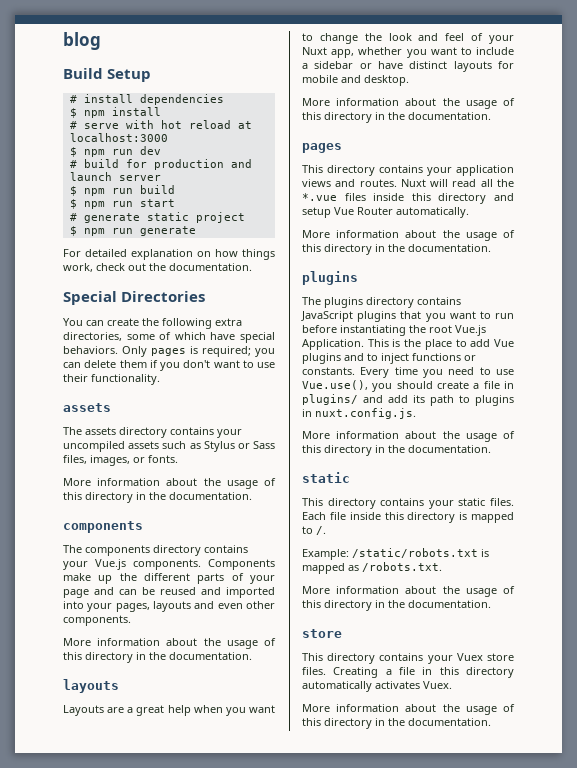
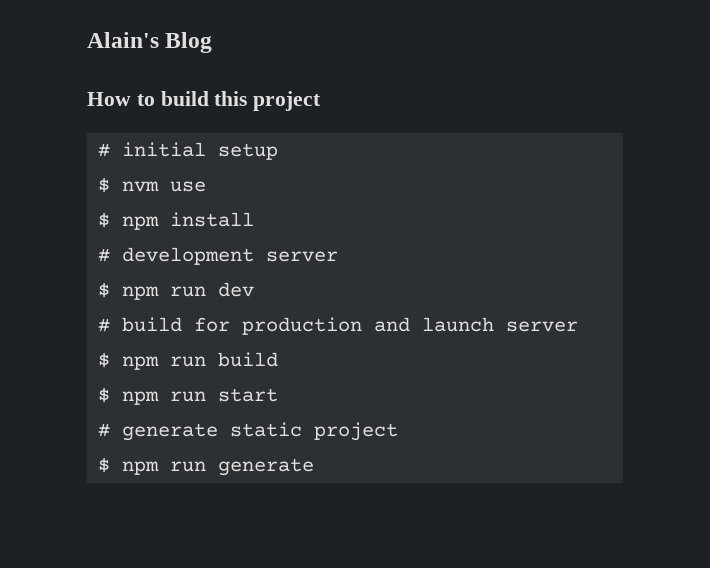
[63,32,101,50] [63,68,152,82] [69,94,224,105] [69,107,161,118] [69,120,252,129] [69,133,168,142] blog // Build Setup // # install dependencies // $ npm install // # serve with hot reload at localhost:3000 -> [87,32,213,53] [87,91,322,111] [98,142,279,160] [98,177,207,193] [98,212,255,230] [98,247,339,265] Alain's Blog // How to build this project // # initial setup // $ nvm use // $ npm install // # development server
[63,249,275,260] [63,263,252,272] [63,291,206,305] [63,318,242,329] [63,332,275,343] [63,346,275,357] [63,360,275,371] [63,374,160,385] [63,403,111,412] [63,427,242,438] [63,441,275,452] [63,455,178,466] [63,478,276,489] [63,492,252,503] [63,521,143,533] [63,545,248,556] [63,559,275,570] [63,573,275,584] [63,587,275,598] [63,601,275,612] [63,615,131,626] [63,638,276,649] [63,652,252,663] [63,679,119,693] [63,705,275,716] [302,33,514,44] [302,47,514,58] [302,61,514,72] [302,75,409,86] [302,98,515,109] [302,112,491,123] [302,143,342,153] [302,165,514,176] [302,179,514,187] [302,193,514,204] [302,207,469,218] [302,230,515,241] [302,244,491,255] [302,271,358,285] [302,297,461,308] [301,311,514,322] [302,325,486,336] [302,339,514,350] [302,353,476,364] [302,367,514,378] [302,380,514,392] [302,394,514,406] [302,408,416,419] [302,431,515,442] [302,445,491,456] [302,472,350,483] [302,498,514,509] [302,512,514,523] [302,526,326,535] [302,548,489,560] [302,562,442,574] [302,586,515,597] [302,600,491,611] [302,629,342,638] [302,653,514,664] [302,667,514,678] [302,681,452,692] [302,704,515,715] [302,718,491,729] // For detailed explanation on how things work, check out the documentation. // Special Directories // You can create the following extra directories, some of which have special behaviors. Only pages is required; you can delete them if you don't want to use their functionality. // assets // The assets directory contains your uncompiled assets such as Stylus or Sass files, images, or fonts. // More information about the usage of this directory in the documentation. // components // The components directory contains your Vue.js components. Components make up the different parts of your page and can be reused and imported into your pages, layouts and even other components. // More information about the usage of this directory in the documentation. // layouts // Layouts are a great help when you want to change the look and feel of your Nuxt app, whether you want to include a sidebar or have distinct layouts for mobile and desktop. // More information about the usage of this directory in the documentation. // pages // This directory contains your application views and routes. Nuxt will read all the *.vue files inside this directory and setup Vue Router automatically. // More information about the usage of this directory in the documentation. // plugins // The plugins directory contains JavaScript plugins that you want to run before instantiating the root Vue.js Application. This is the place to add Vue plugins and to inject functions or constants. Every time you need to use Vue.use(), you should create a file in plugins/ and add its path to plugins in nuxt.config.js. // More information about the usage of this directory in the documentation. // static // This directory contains your static files. Each file inside this directory is mapped to /. // Example: /static/robots.txt is mapped as /robots.txt. // More information about the usage of this directory in the documentation. // store // This directory contains your Vuex store files. Creating a file in this directory automatically activates Vuex. // More information about the usage of this directory in the documentation. -> (315, 467) none

